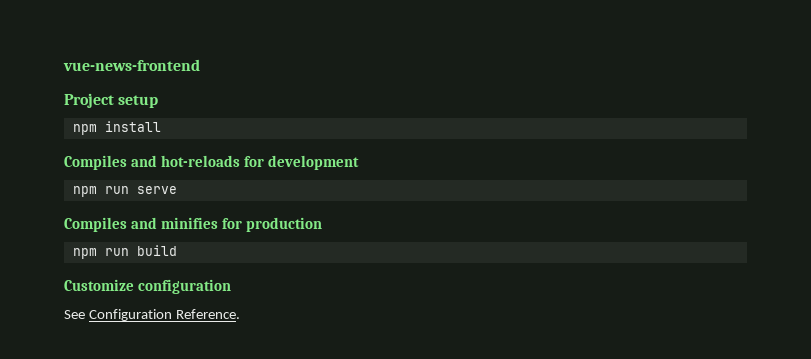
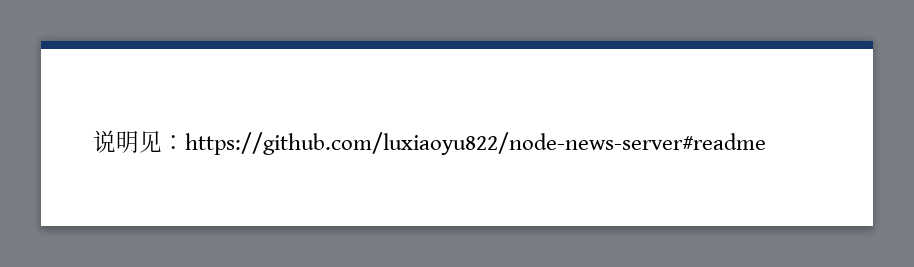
[63,59,200,71] [64,93,159,108] [72,121,161,135] [64,155,359,170] [72,186,177,197] [64,217,322,232] [72,245,177,259] [64,279,231,294] [64,309,240,321] vue-news-frontend // Project setup // npm install // Compiles and hot-reloads for development // npm run serve // Compiles and minifies for production // npm run build // Customize configuration // See Configuration Reference. -> [93,130,766,155] 说明见：https://github.com/luxiaoyu822/node-news-server#readme

